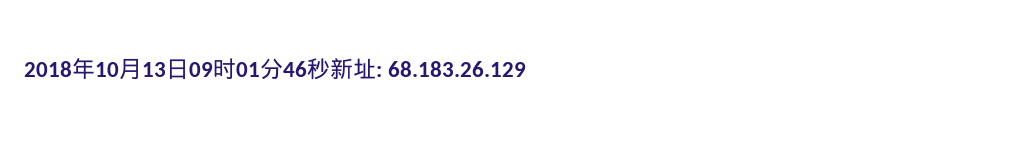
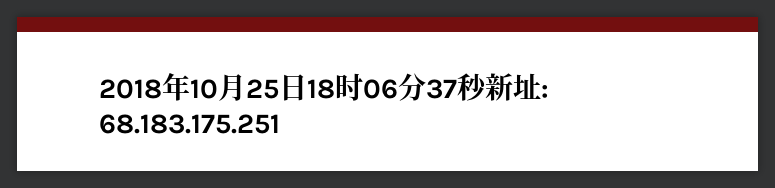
[142,58,307,80] 13日09时01分46 -> [246,73,457,101] 25日18时06分37
[388,61,527,77] 68.183.26.129 -> [99,114,280,134] 68.183.175.251

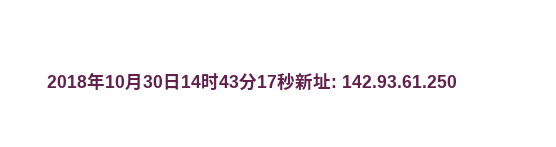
[246,73,457,101] 25日18时06分37 -> [143,73,277,91] 30日14时43分17
[99,114,280,134] 68.183.175.251 -> [342,75,457,88] 142.93.61.250

